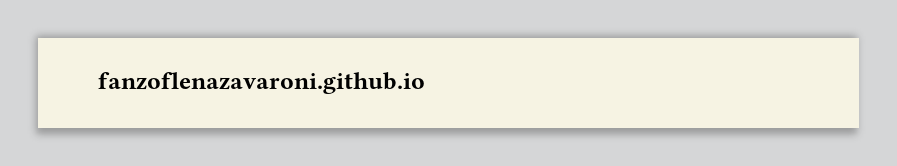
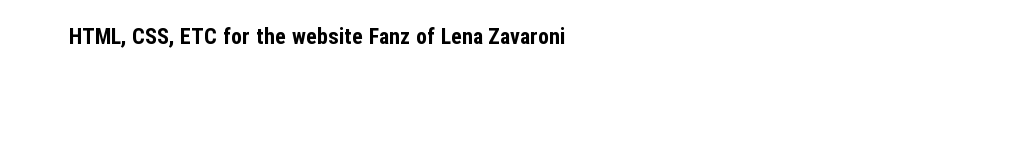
[98,72,425,94] fanzoflenazavaroni.github.io -> [69,27,566,48] HTML, CSS, ETC for the website Fanz of Lena Zavaroni

